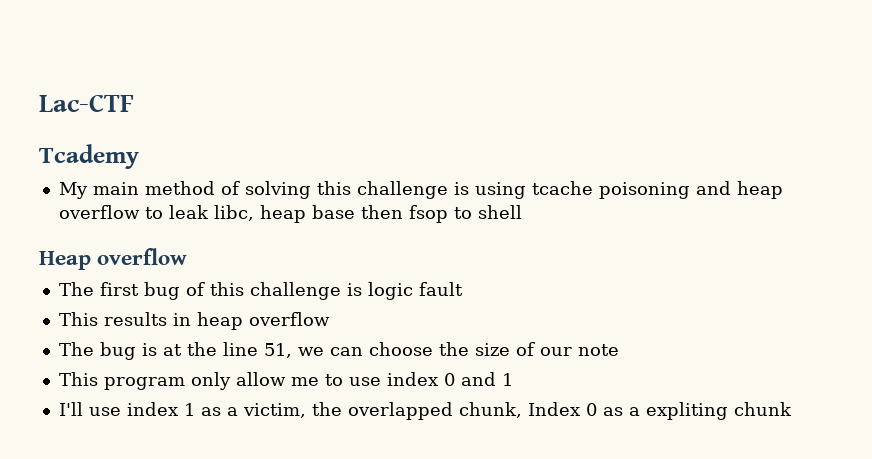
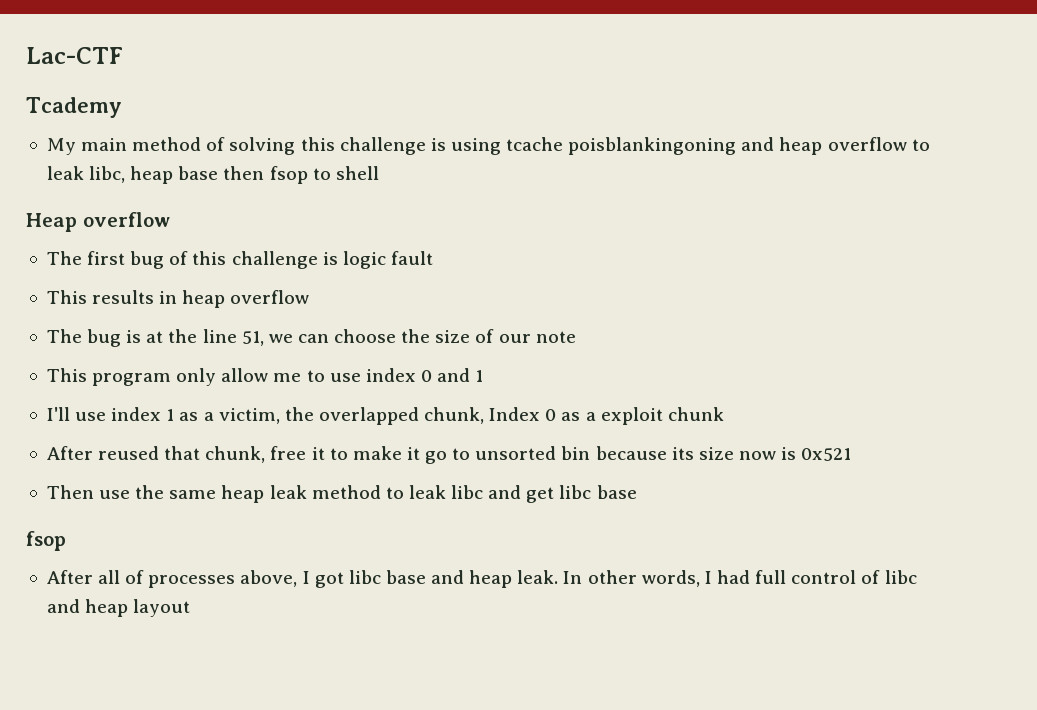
[598,182,690,199] poisoning -> [568,137,737,155] poisblankingoning
[645,402,728,420] expliting -> [600,407,663,425] exploit
(792, 409) none -> [46,446,852,464] [46,485,637,503] [26,531,66,551] [46,570,917,588] [46,599,191,617] // After reused that chunk, free it to make it go to unsorted bin because its size now is 0x521 // Then use the same heap leak method to leak libc and get libc base // fsop // After all of processes above, I got libc base and heap leak. In other words, I had full control of libc and heap layout

